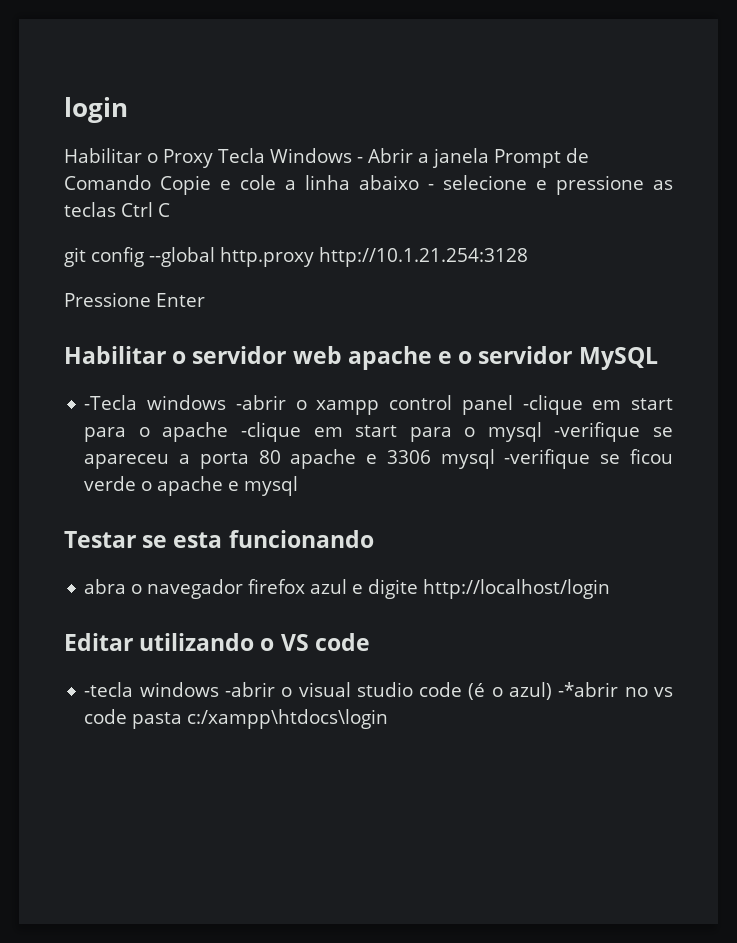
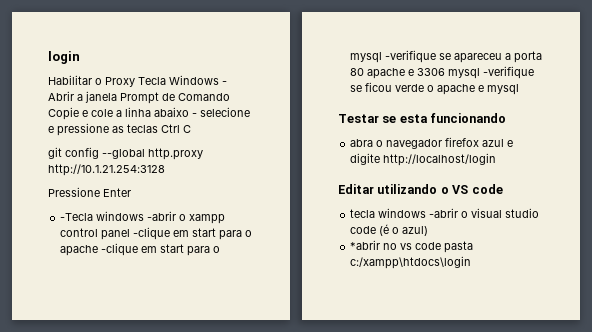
[64,346,658,370] // Habilitar o servidor web apache e o servidor MySQL -> (131, 192) none
[84,682,134,697] -tecla -> [350,209,376,218] tecla
[558,682,619,697] -*abrir -> [350,240,381,250] // *abrir

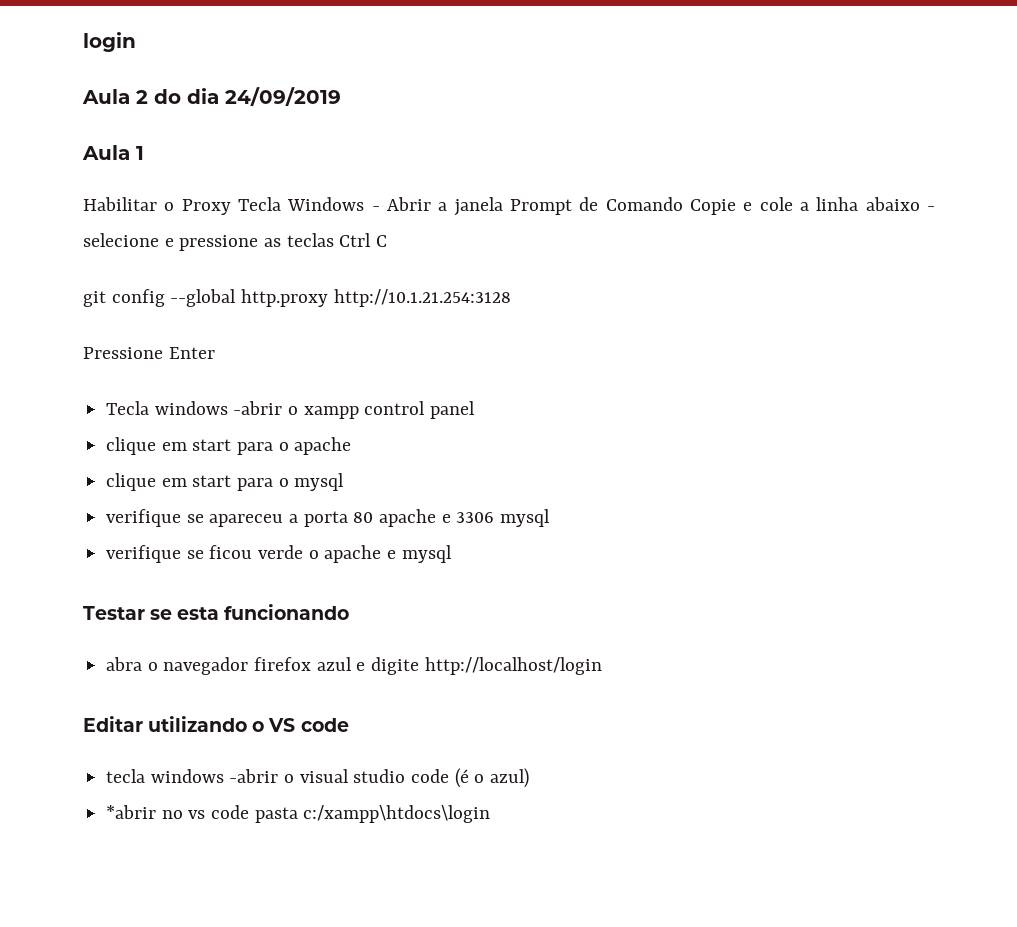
(80, 57) none -> [82,87,341,106] [82,145,144,160] // Aula 2 do dia 24/09/2019 // Aula 1
[60,213,94,221] -Tecla -> [106,401,150,415] Tecla
[133,227,171,240] -clique -> [106,437,157,455] // clique
[101,243,139,256] -clique -> [106,473,157,491] // clique
[385,50,437,63] -verifique -> [106,509,182,527] // verifique
[483,66,535,79] -verifique -> [106,545,182,563] // verifique

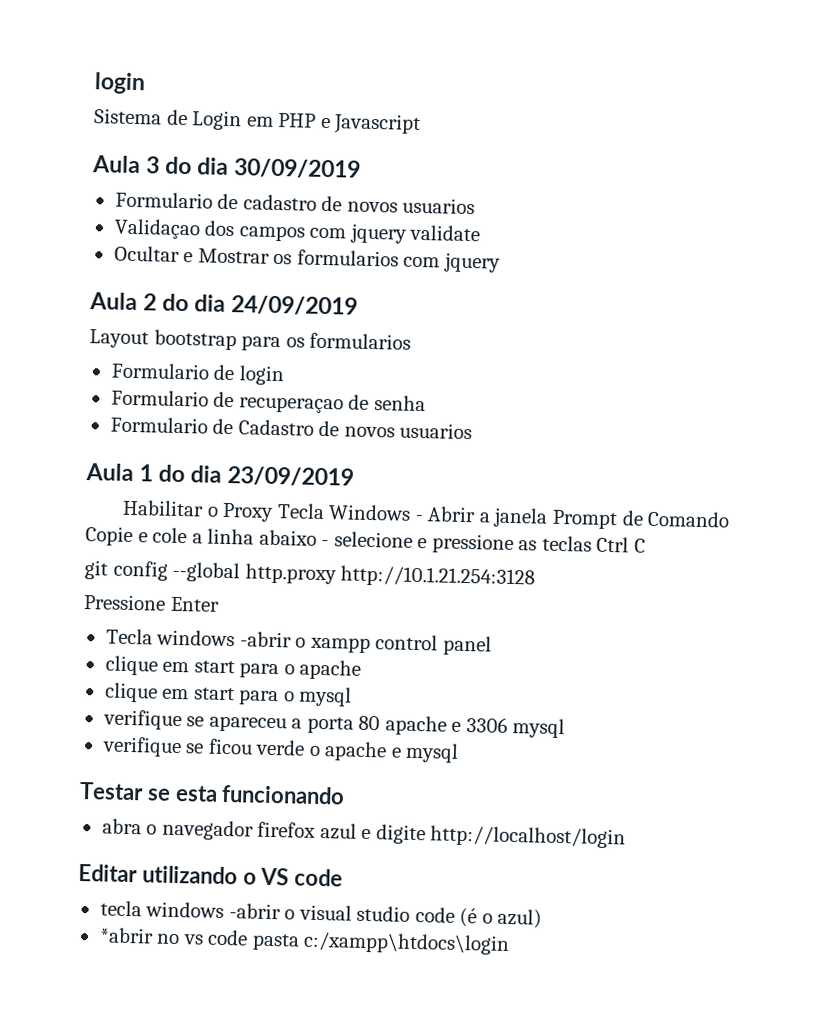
[83,32,136,52] login -> [94,72,146,95] [94,108,422,135] [92,155,362,179] [114,191,476,215] [113,218,482,244] [113,245,501,273] login // Sistema de Login em PHP e Javascript // Aula 3 do dia 30/09/2019 // Formulario de cadastro de novos usuarios // Validaçao dos campos com jquery validate // Ocultar e Mostrar os formularios com jquery
(341, 96) none -> [89,329,412,352] [110,362,285,386] [110,389,426,414] [109,416,473,440] // Layout bootstrap para os formularios // Formulario de login // Formulario de recuperaçao de senha // Formulario de Cadastro de novos usuarios
(144, 153) none -> [158,464,355,487] do dia 23/09/2019

